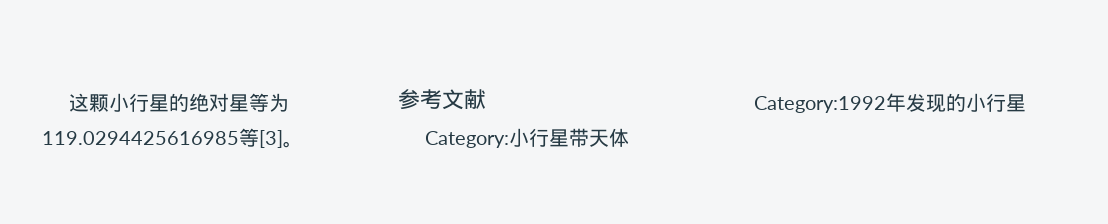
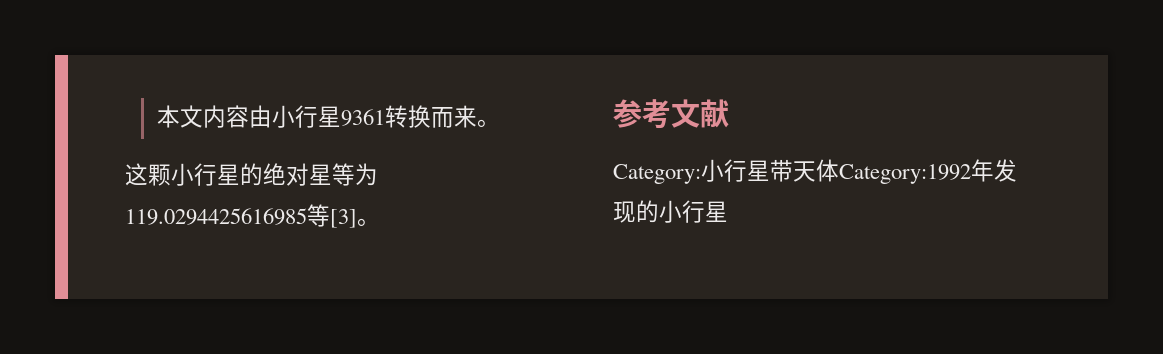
(69, 102) none -> [156,105,500,128] 本文内容由小行星9361转换而来。 //

